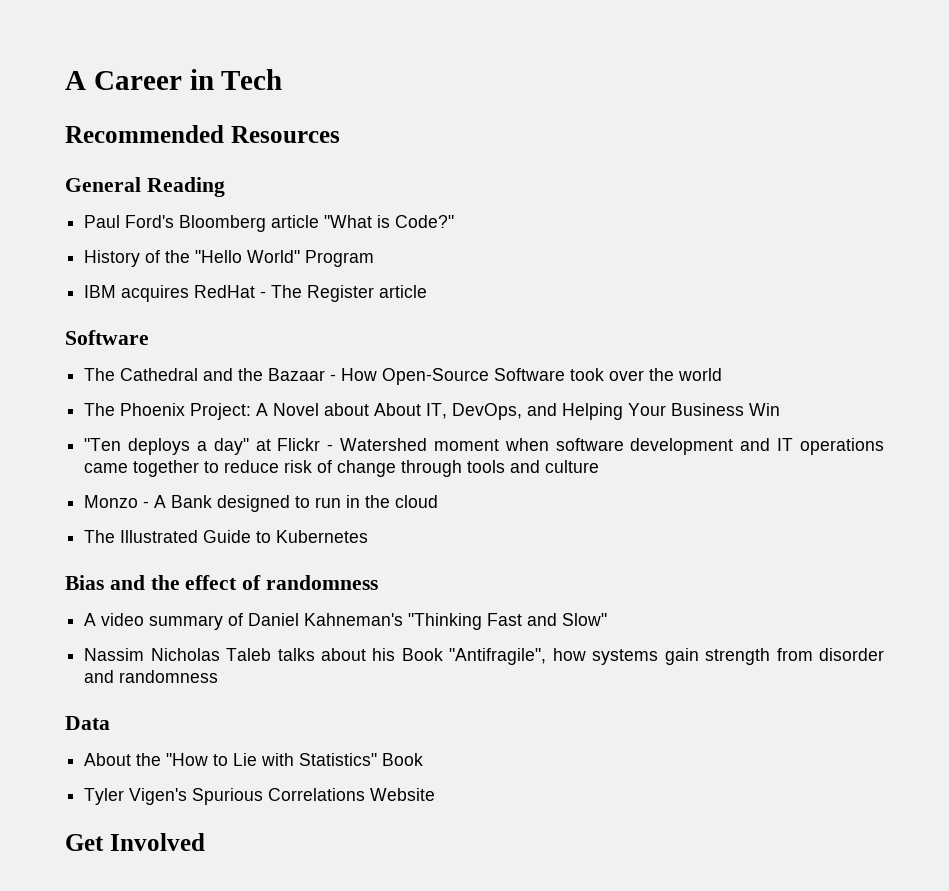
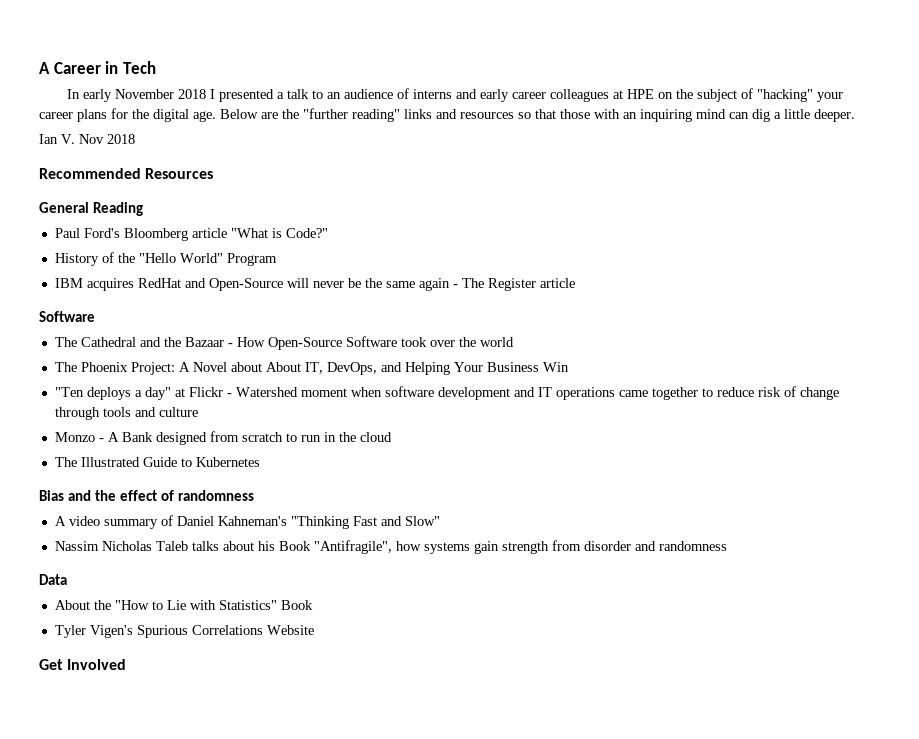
(283, 79) none -> [67,88,844,102] [39,108,855,122] [39,134,135,144] // In early November 2018 I presented a talk to an audience of interns and early career colleagues at HPE on the subject of "hacking" your career plans for the digital age. Below are the "further reading" links and resources so that those with an inquiring mind can dig a little deeper. // Ian V. Nov 2018
(256, 291) none -> [184,278,450,291] and Open-Source will never be the same again
(291, 503) none -> [209,431,283,442] from scratch

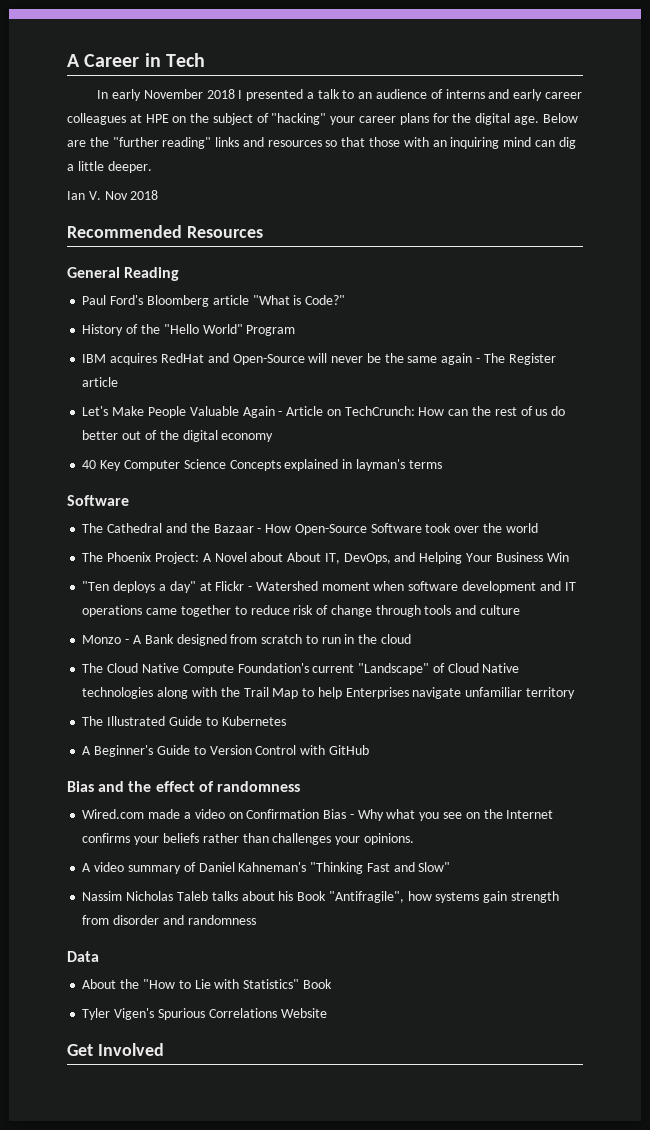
(575, 283) none -> [82,406,566,418] [82,430,274,442] [82,459,442,471] // Let's Make People Valuable Again - Article on TechCrunch: How can the rest of us do better out of the digital economy // 40 Key Computer Science Concepts explained in layman's terms
(392, 437) none -> [82,663,520,675] [82,687,575,699] // The Cloud Native Compute Foundation's current "Landscape" of Cloud Native technologies along with the Trail Map to help Enterprises navigate unfamiliar territory
(260, 462) none -> [82,745,369,757] // A Beginner's Guide to Version Control with GitHub
(255, 495) none -> [82,809,554,821] [82,833,414,845] // Wired.com made a video on Confirmation Bias - Why what you see on the Internet confirms your beliefs rather than challenges your opinions.

